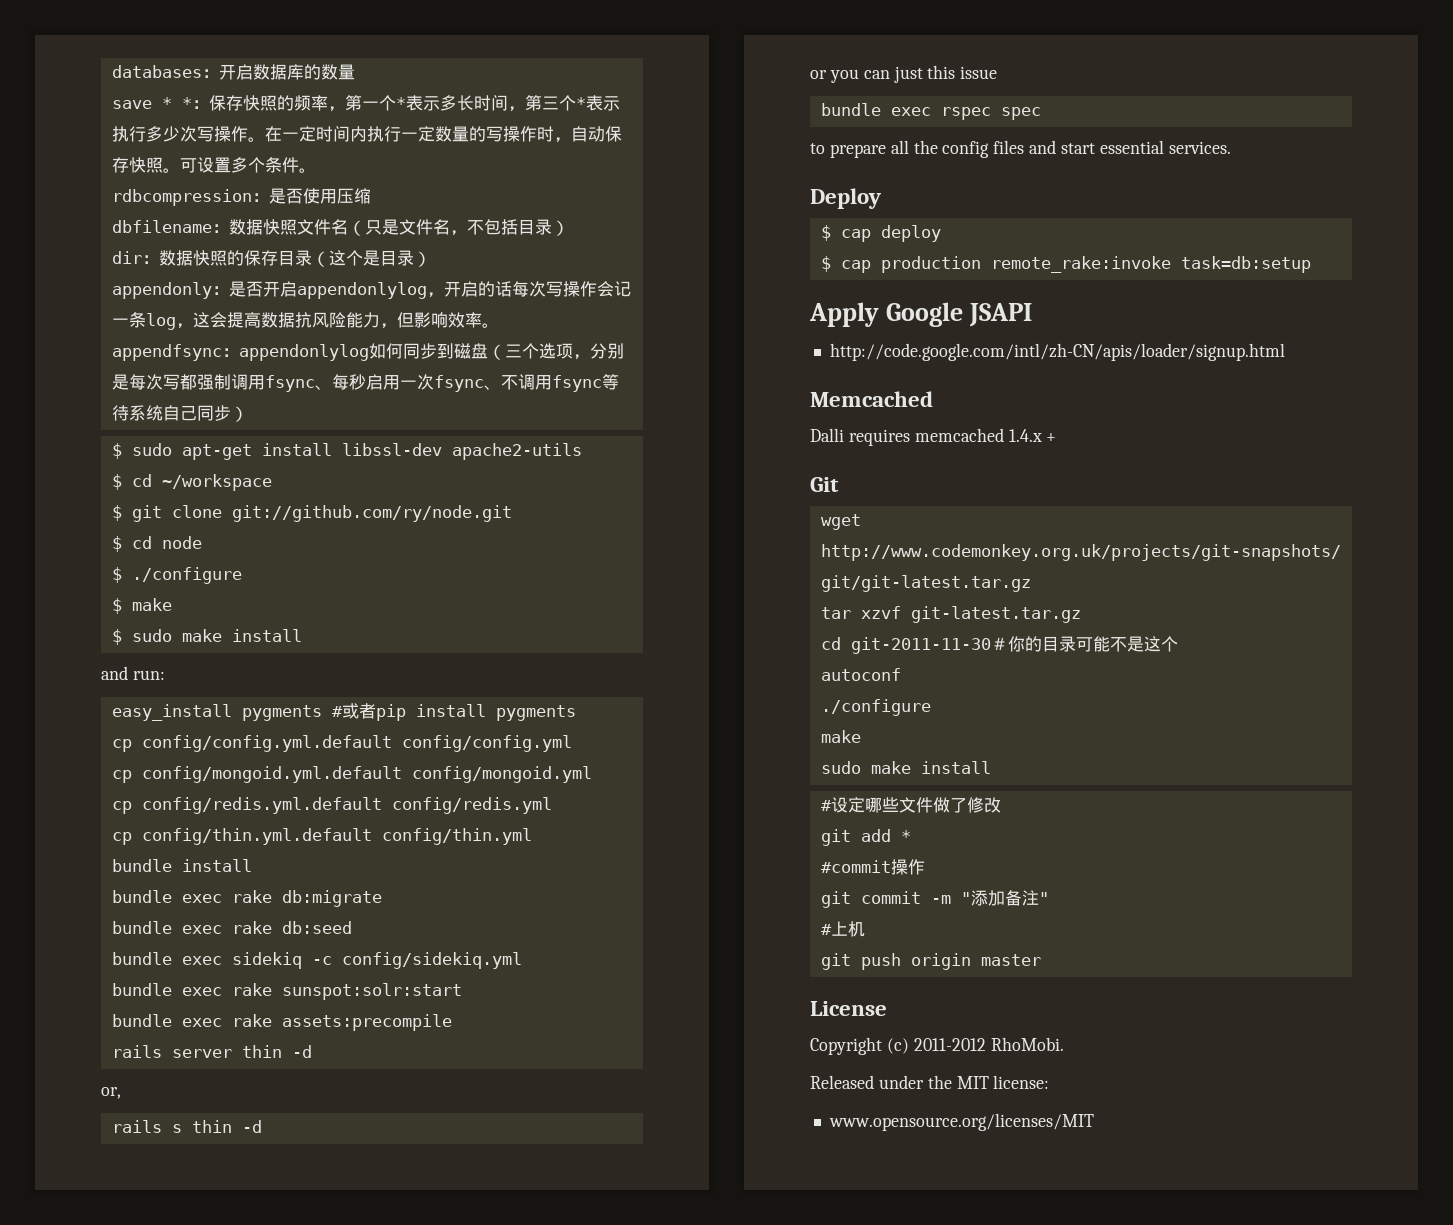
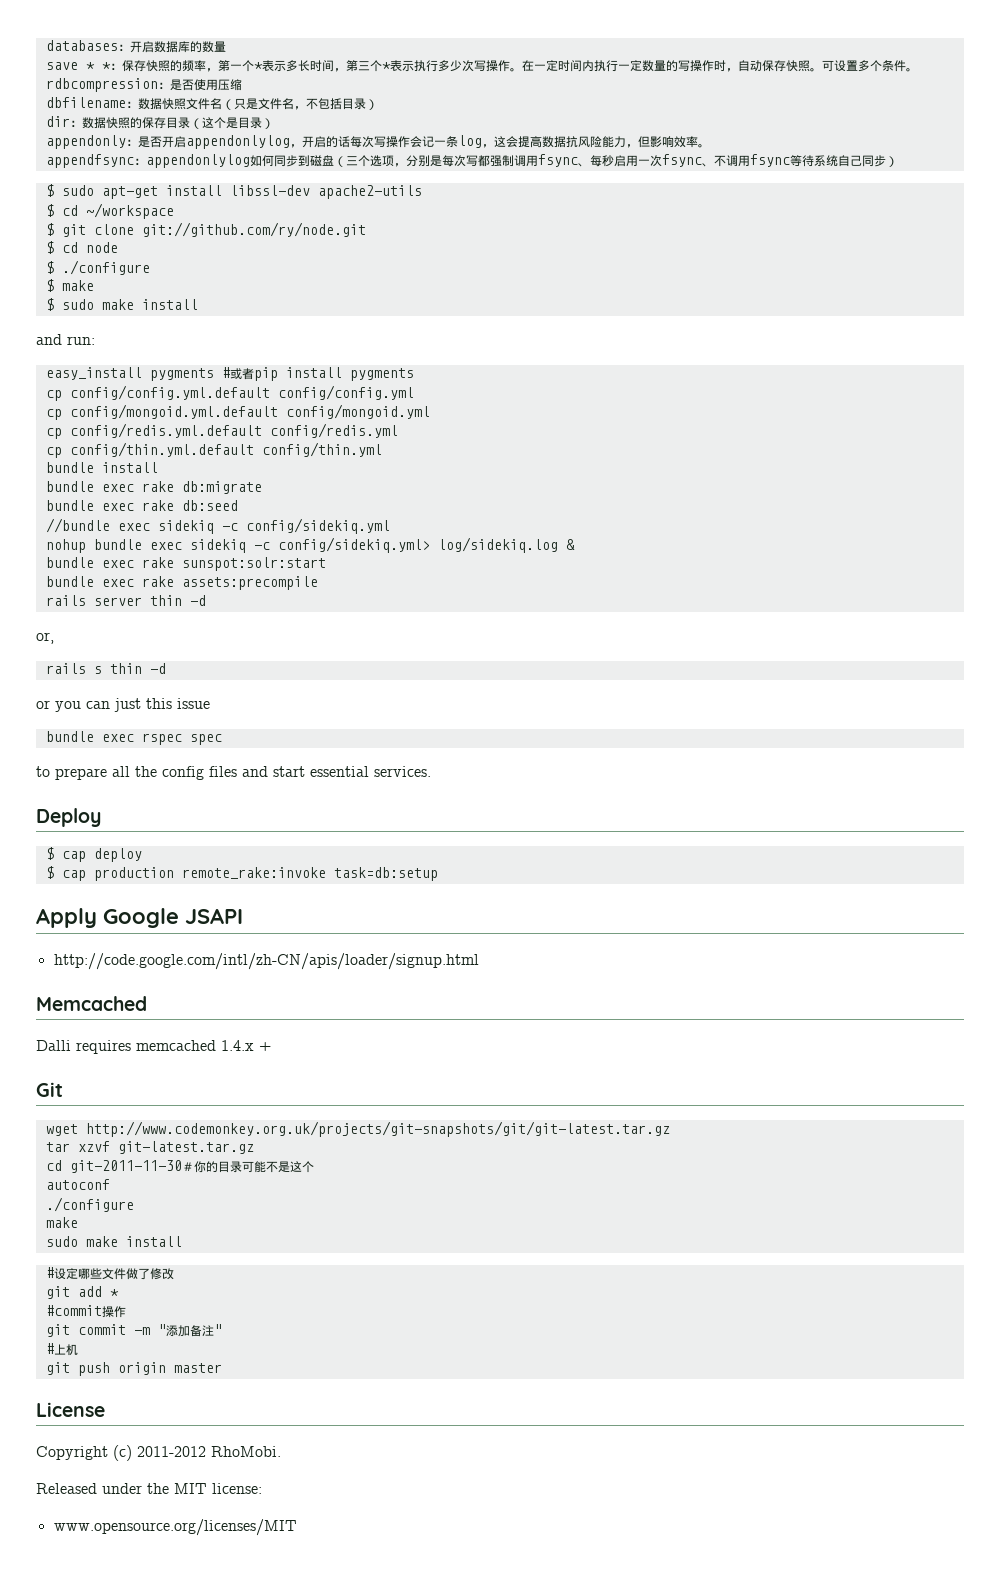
(352, 927) none -> [45,518,390,534] [45,539,86,553] //bundle exec sidekiq -c config/sidekiq.yml // nohup
[341,952,522,969] config/sidekiq.yml -> [277,537,575,553] config/sidekiq.yml> log/sidekiq.log &

